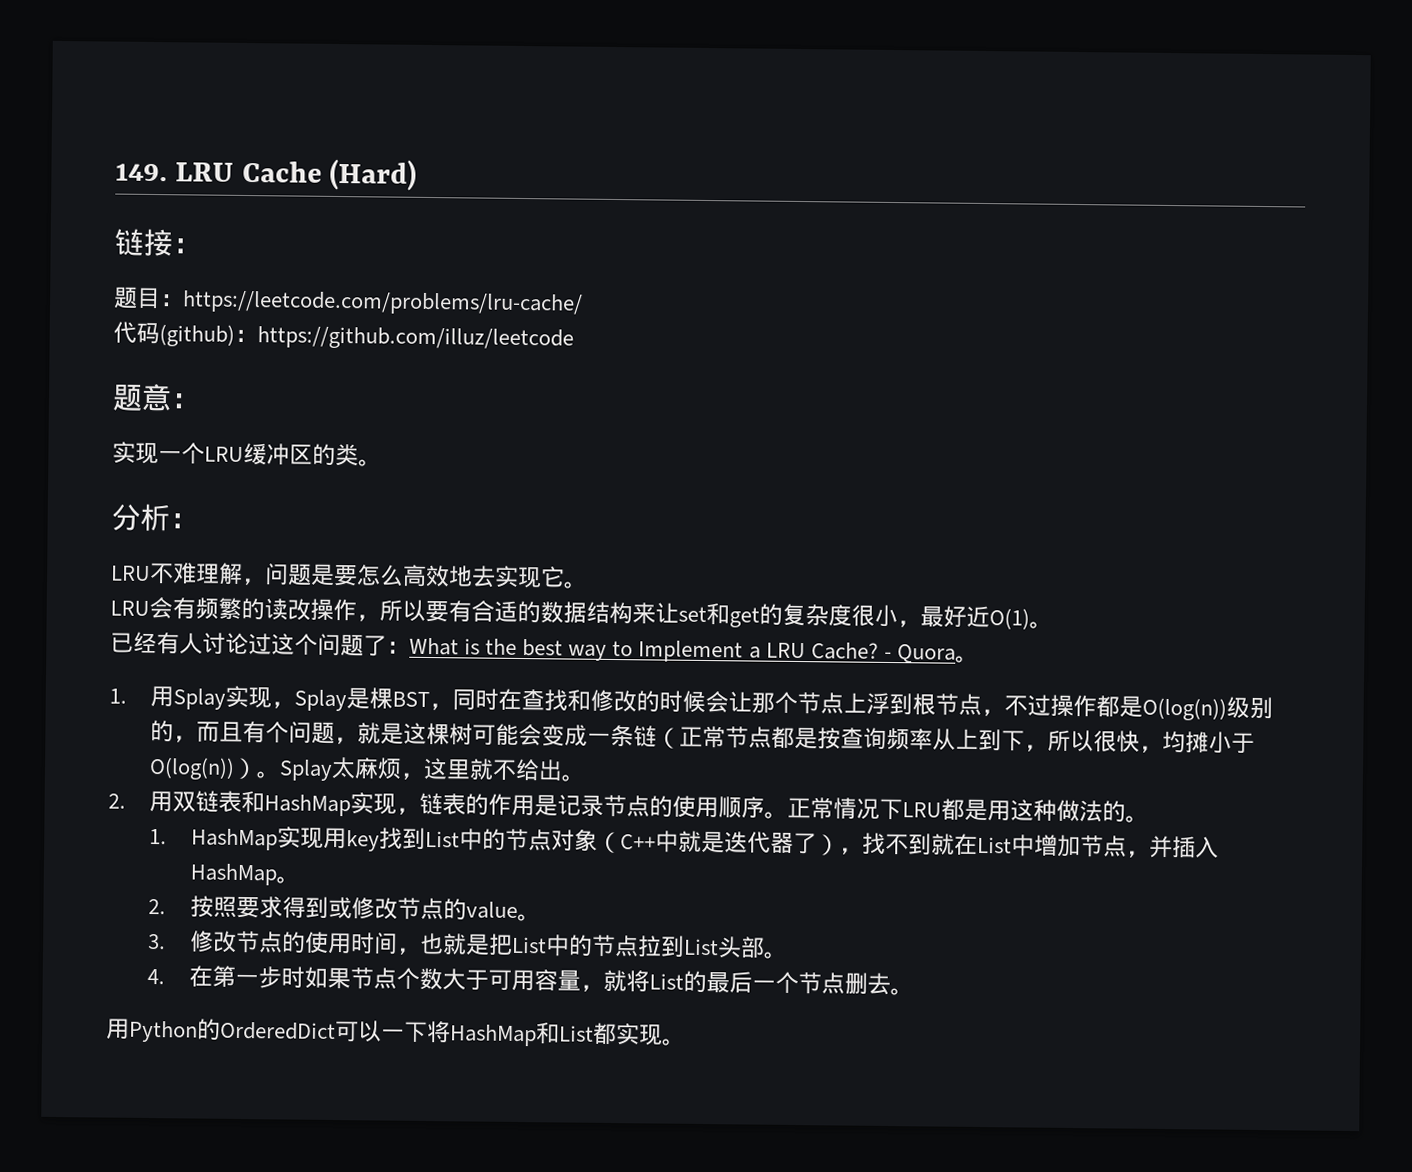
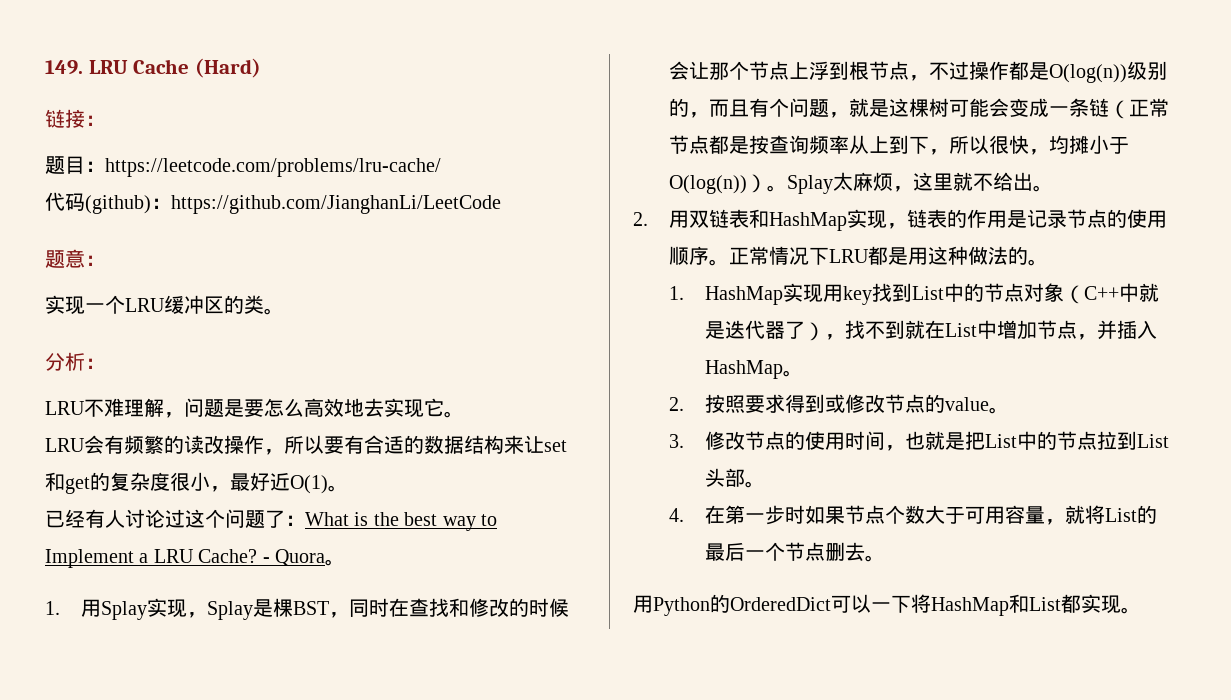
[257,326,574,351] https://github.com/illuz/leetcode -> [171,195,501,214] https://github.com/JianghanLi/LeetCode

